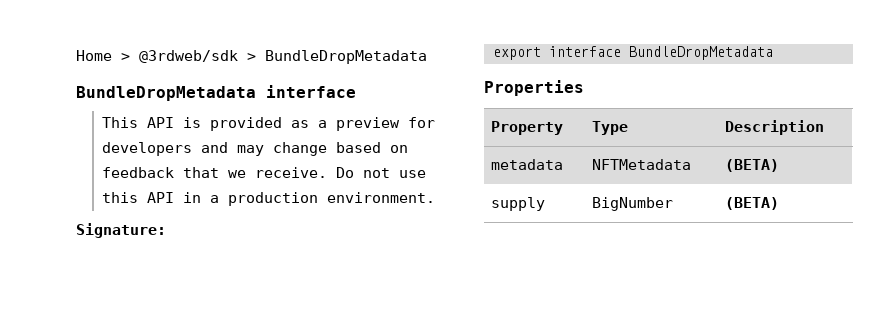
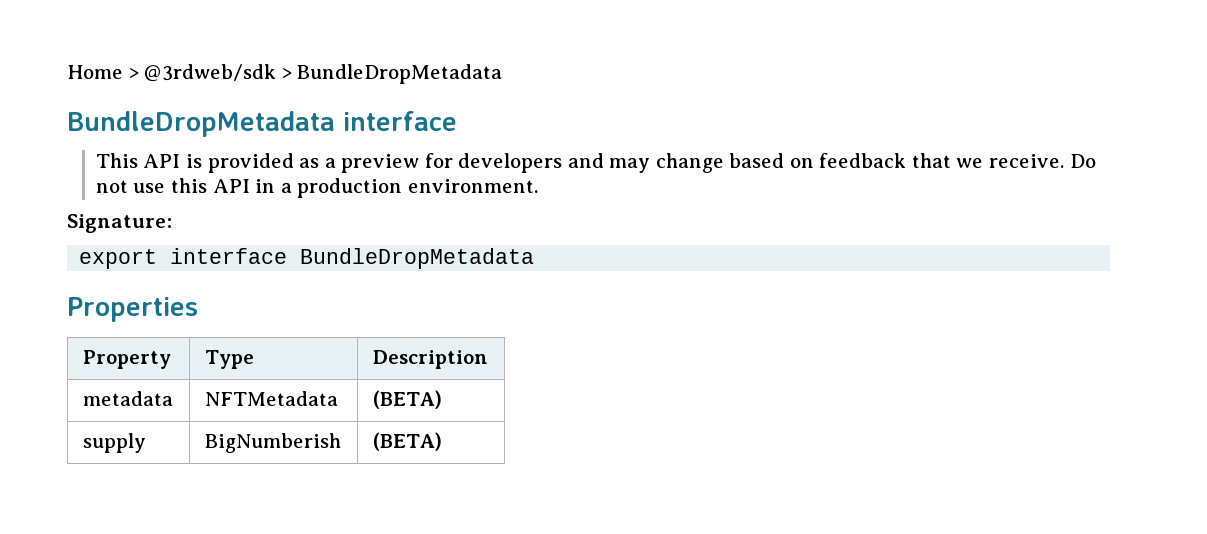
[591,197,673,211] BigNumber -> [204,433,341,453] BigNumberish

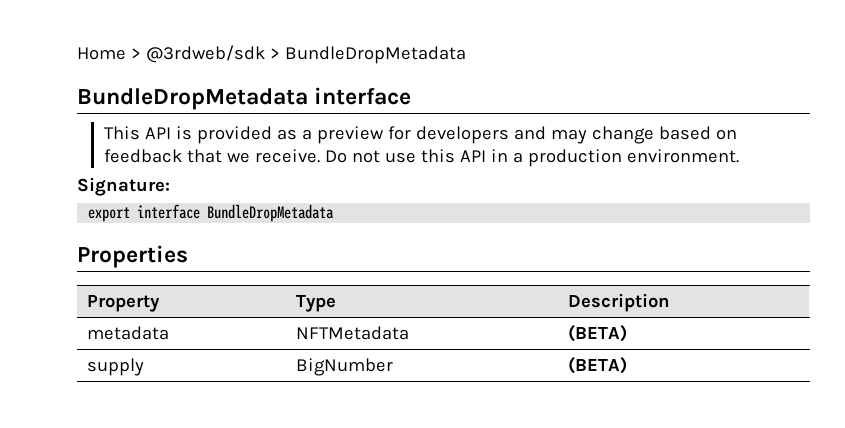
[204,433,341,453] BigNumberish -> [296,358,394,376] BigNumber

